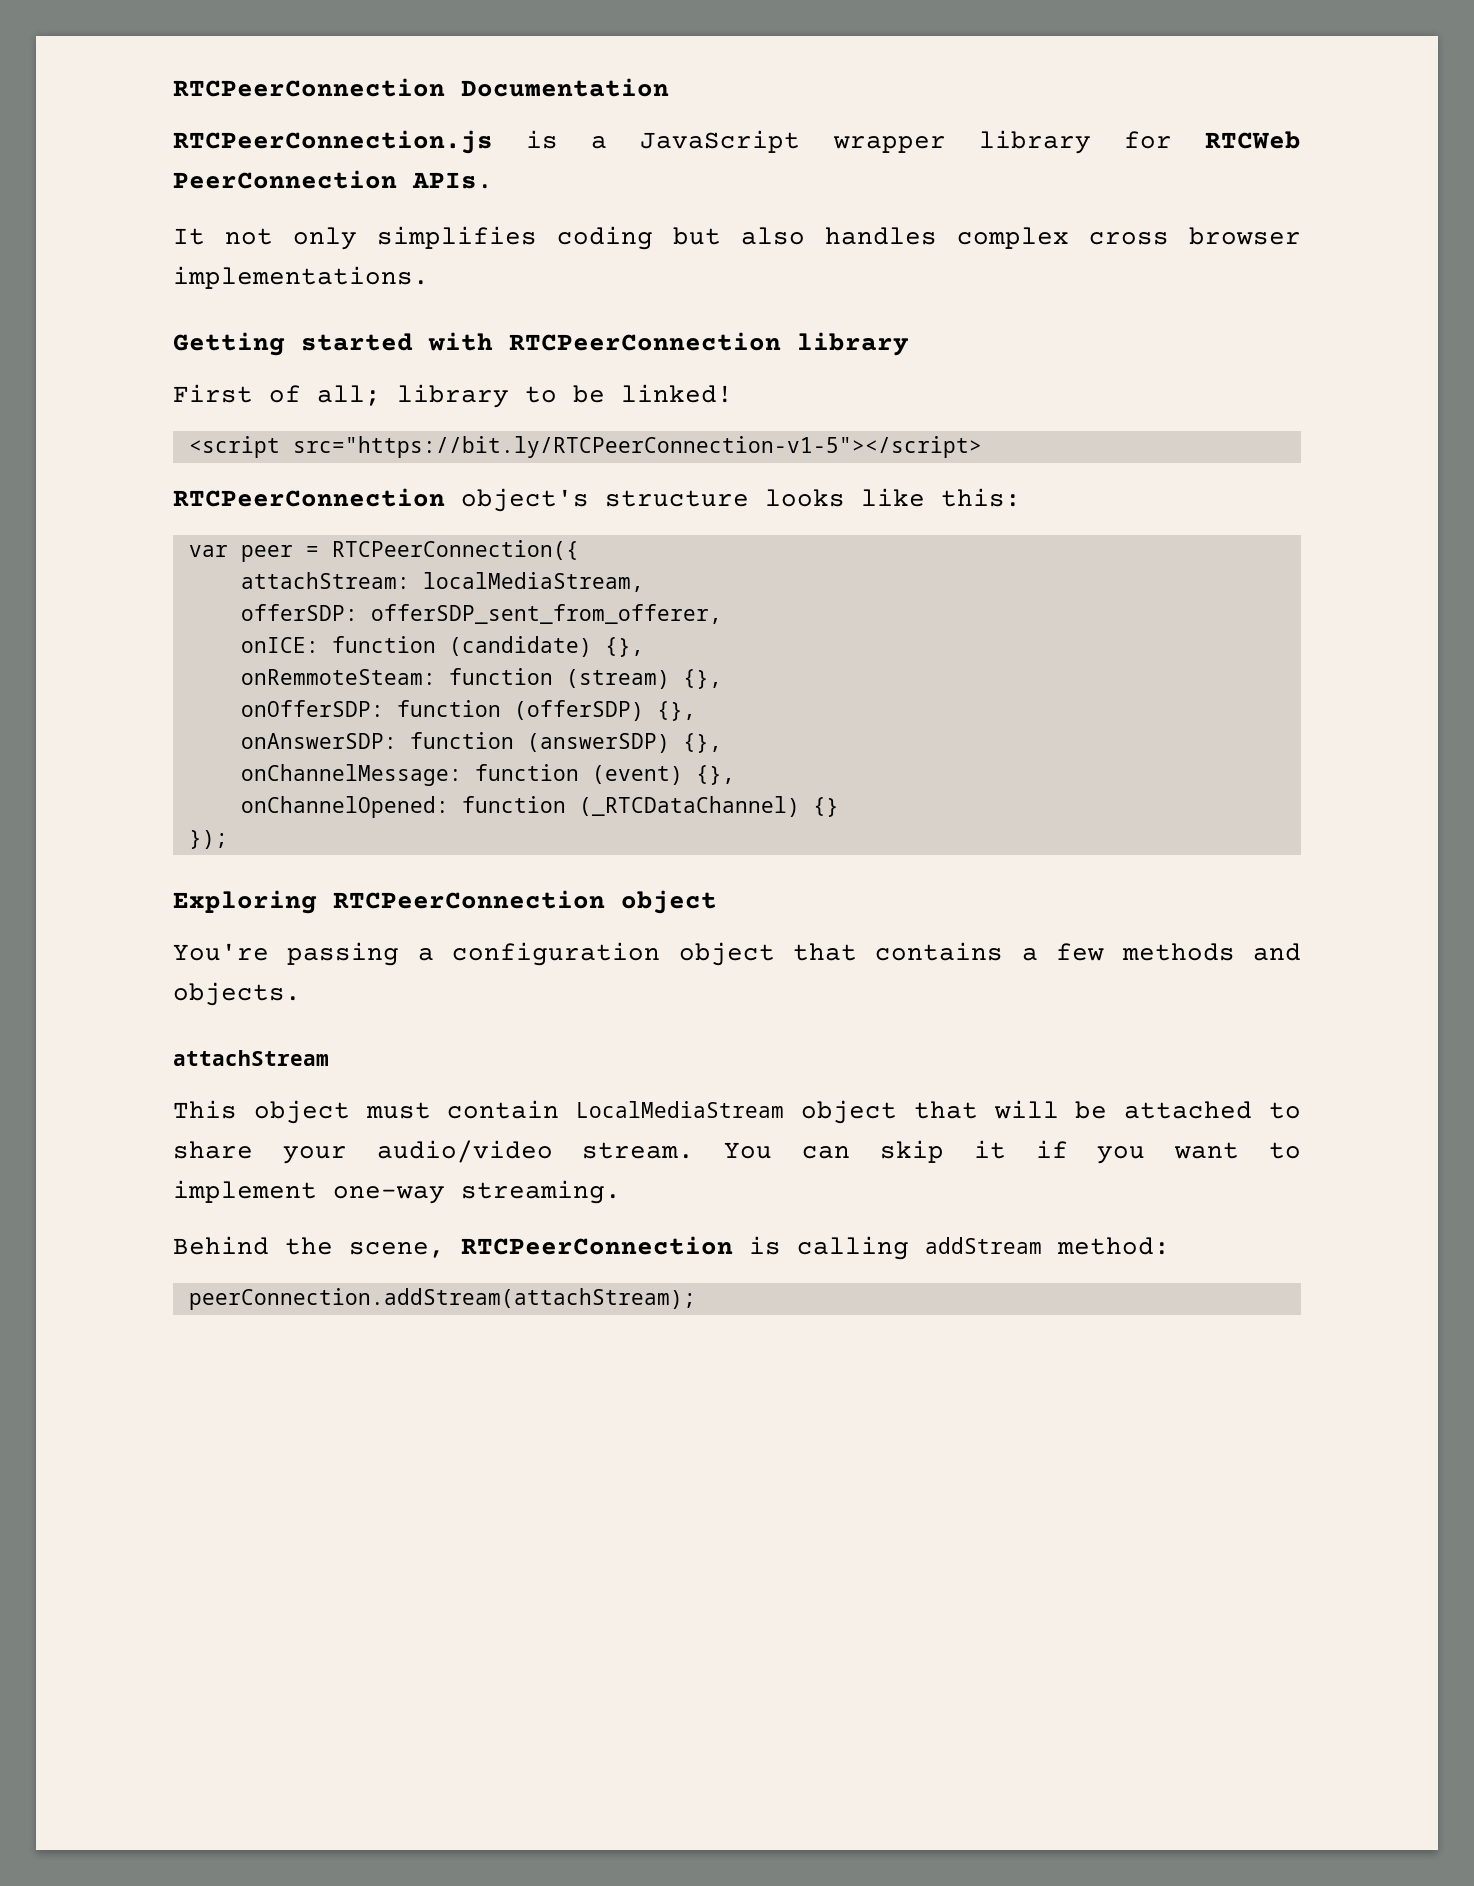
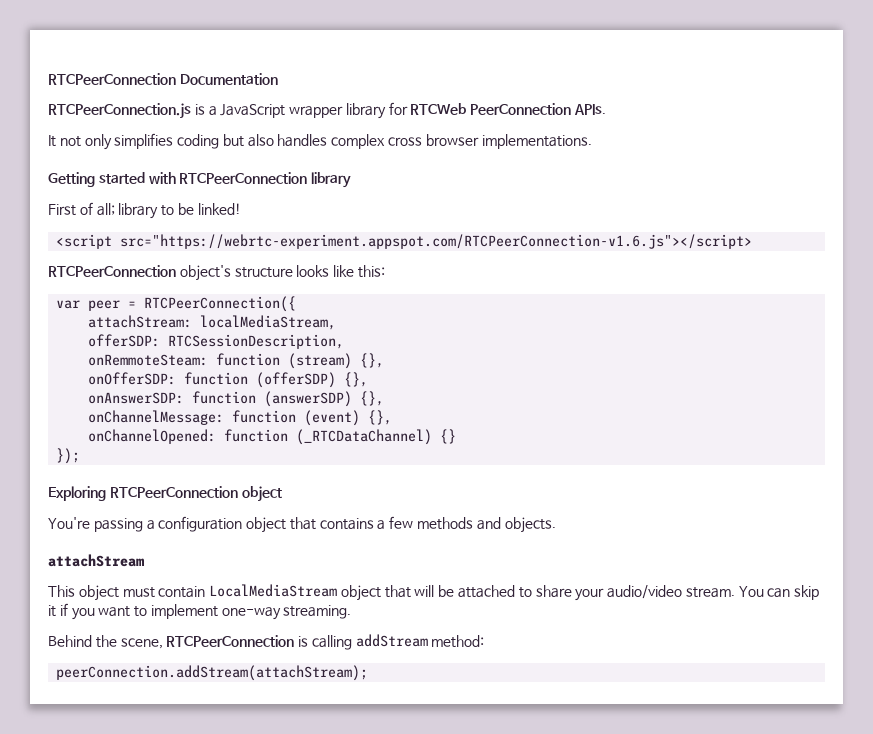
[292,436,982,458] src="https://bit.ly/RTCPeerConnection-v1-5"></script> -> [120,234,753,249] src="https://webrtc-experiment.appspot.com/RTCPeerConnection-v1.6.js"></script>
[370,604,722,624] [240,636,644,657] offerSDP_sent_from_offerer, // onICE: function (candidate) {}, -> [168,334,345,349] RTCSessionDescription,

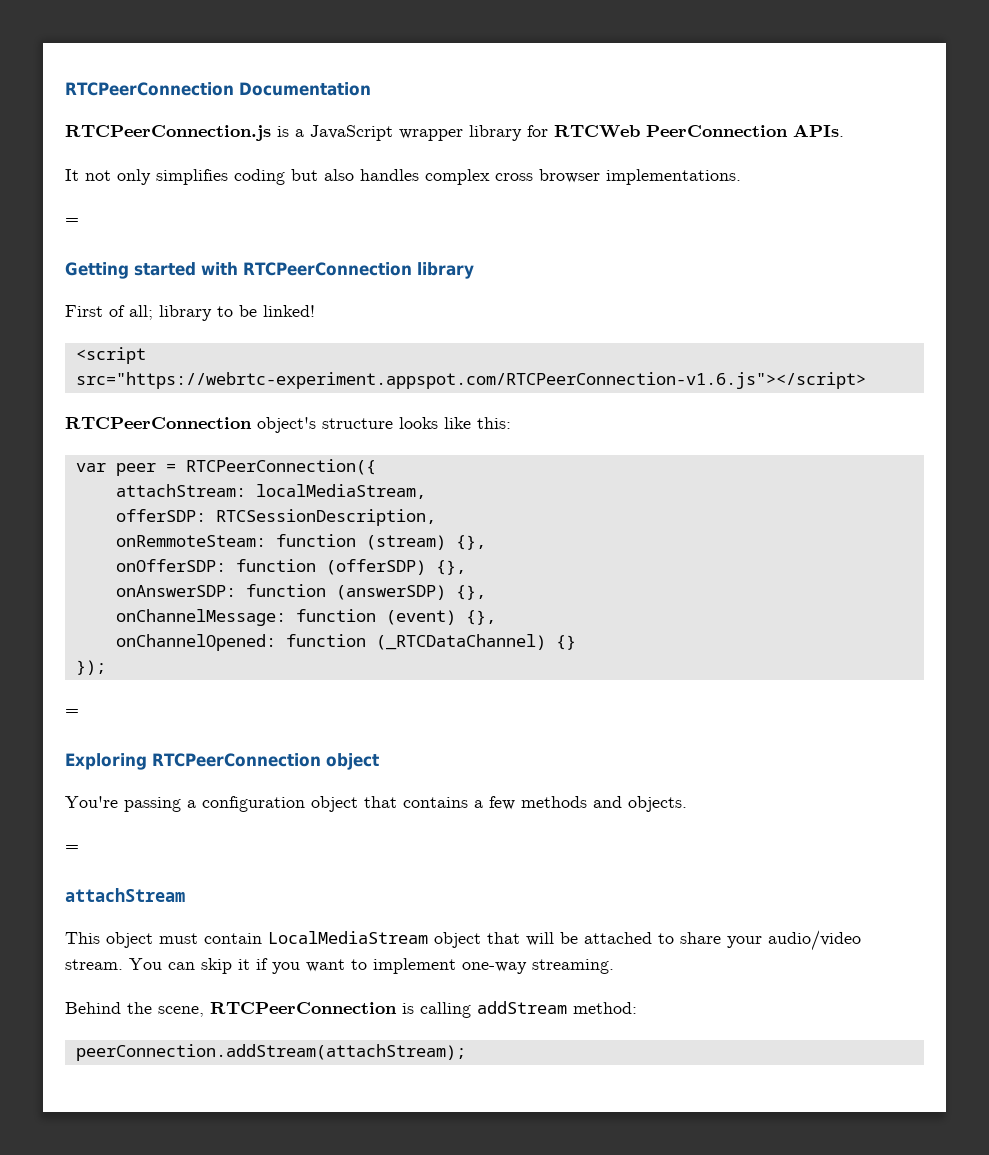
(592, 141) none -> [65,218,79,225] // =
(81, 456) none -> [65,709,79,716] // =
(556, 525) none -> [65,845,79,852] // =

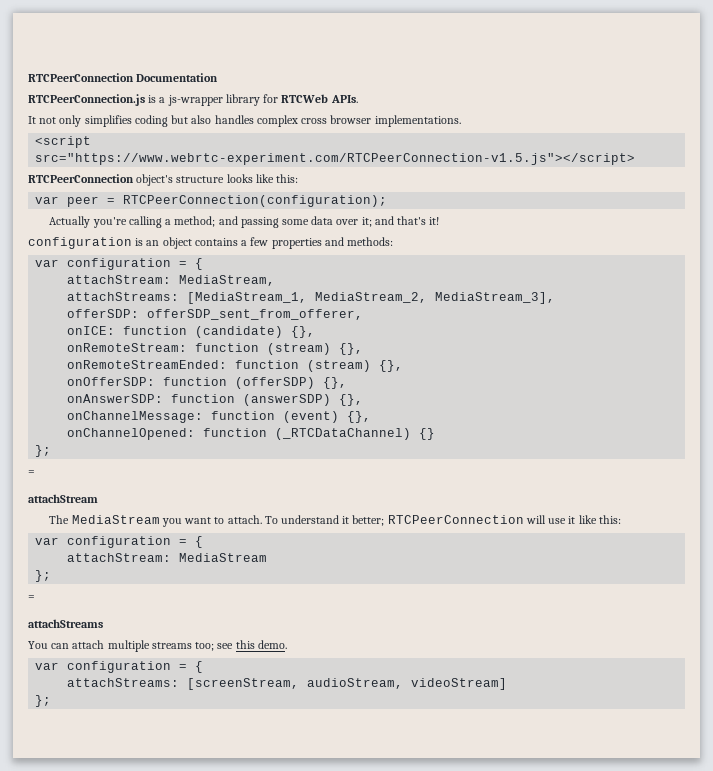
[310,125,463,141] JavaScript wrapper -> [167,95,223,106] js-wrapper
[646,125,788,137] PeerConnection -> (329, 98) none
[65,218,79,225] [65,262,474,279] [65,305,315,321] // = // Getting started with RTCPeerConnection library // First of all; library to be linked! -> (461, 121) none
[75,372,866,389] src="https://webrtc-experiment.appspot.com/RTCPeerConnection-v1.6.js"></script> -> [35,153,636,165] src="https://www.webrtc-experiment.com/RTCPeerConnection-v1.5.js"></script>
[185,459,376,475] [115,484,426,499] [115,509,436,526] [115,535,266,547] RTCPeerConnection({ // attachStream: localMediaStream, // offerSDP: RTCSessionDescription, // onRemmoteSteam: -> [123,195,388,207] [49,216,440,228] [28,237,394,249] [35,258,204,270] [67,275,276,286] [67,292,556,304] [67,309,364,320] [67,326,316,338] [67,343,364,355] [67,360,228,369] RTCPeerConnection(configuration); // Actually you're calling a method; and passing some data over it; and that's it! // configuration is an object contains a few properties and methods: // var configuration = { // attachStream: MediaStream, // attachStreams: [MediaStream_1, MediaStream_2, MediaStream_3], // offerSDP: offerSDP_sent_from_offerer, // onICE: function (candidate) {}, // onRemoteStream: function (stream) {}, // onRemoteStreamEnded:
[75,660,106,675] [65,709,79,716] [65,753,379,770] [65,796,687,812] [65,845,79,852] [65,888,185,902] [65,930,861,951] [65,958,614,974] [65,1001,637,1018] [75,1044,466,1061] }); // = // Exploring RTCPeerConnection object // You're passing a configuration object that contains a few methods and objects. // = // attachStream // This object must contain LocalMediaStream object that will be attached to share your audio/video stream. You can skip it if you want to implement one-way streaming. // Behind the scene, RTCPeerConnection is calling addStream method: // peerConnection.addStream(attachStream); -> [35,445,52,457] [28,470,35,475] [28,494,98,503] [49,515,621,527] [35,536,204,548] [67,553,268,562] [35,570,52,582] [28,595,35,600] [28,619,103,628] [28,640,287,652] [35,661,204,673] [67,678,508,690] [35,695,52,707] }; // = // attachStream // The MediaStream you want to attach. To understand it better; RTCPeerConnection will use it like this: // var configuration = { // attachStream: MediaStream // }; // = // attachStreams // You can attach multiple streams too; see this demo. // var configuration = { // attachStreams: [screenStream, audioStream, videoStream] // };

